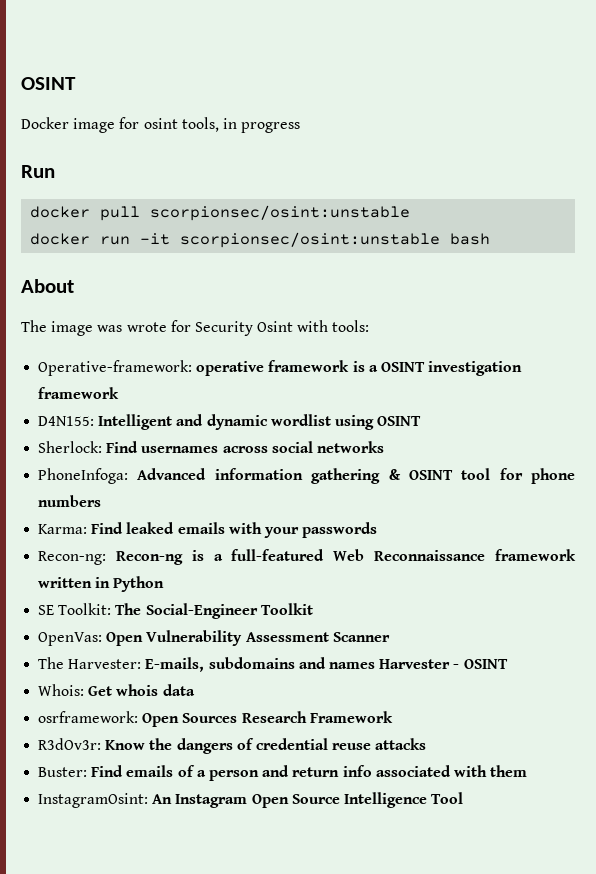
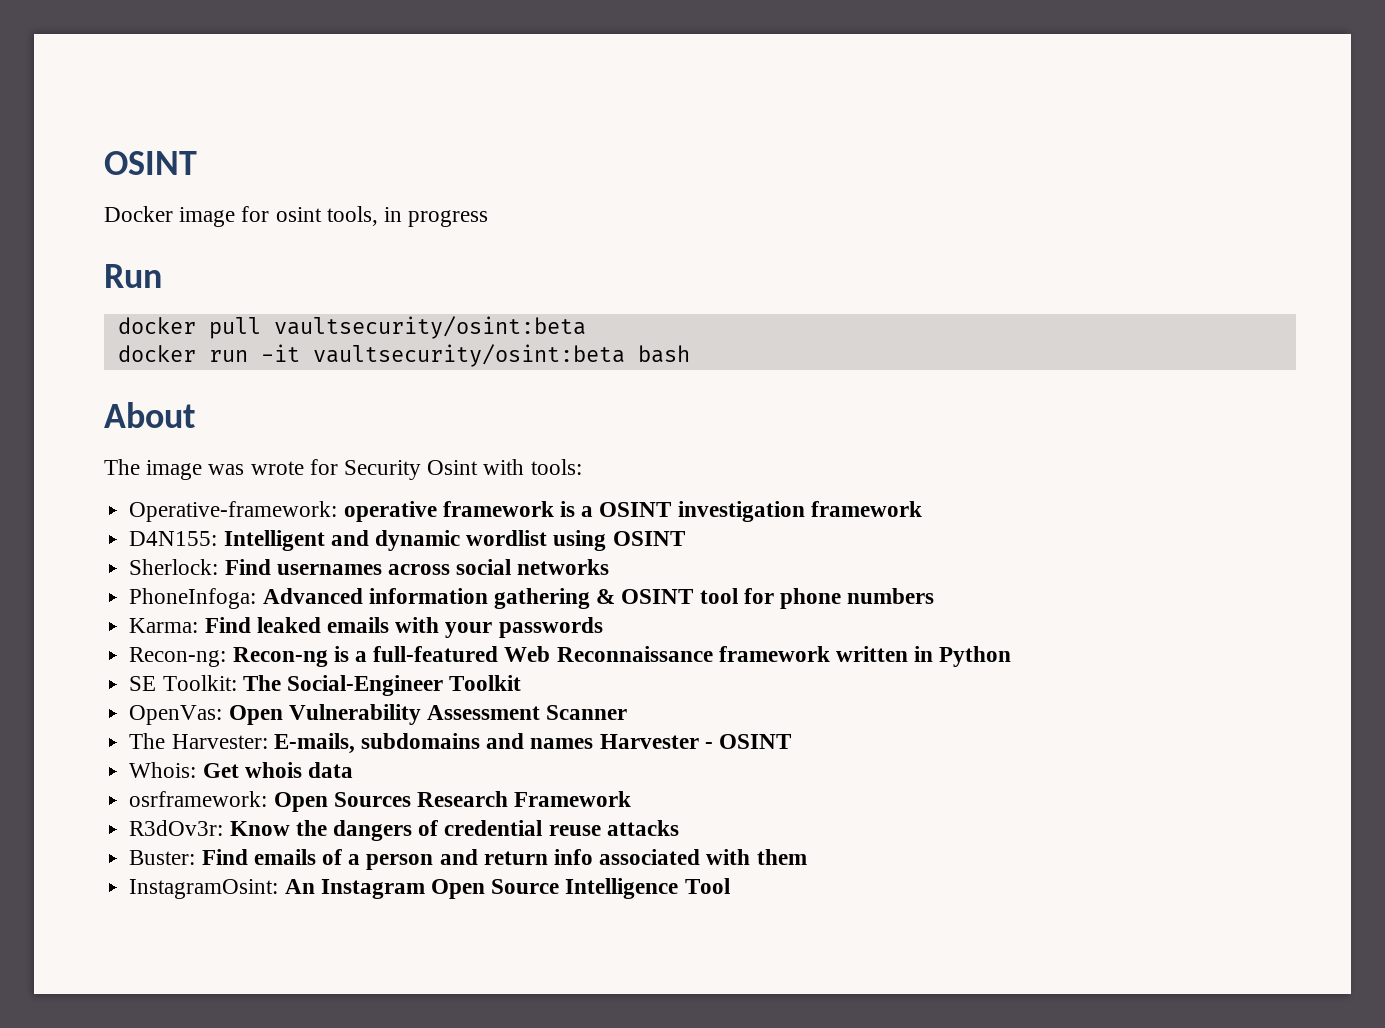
[150,205,411,221] scorpionsec/osint:unstable -> [273,316,586,339] vaultsecurity/osint:beta
[180,232,441,248] scorpionsec/osint:unstable -> [312,344,625,367] vaultsecurity/osint:beta

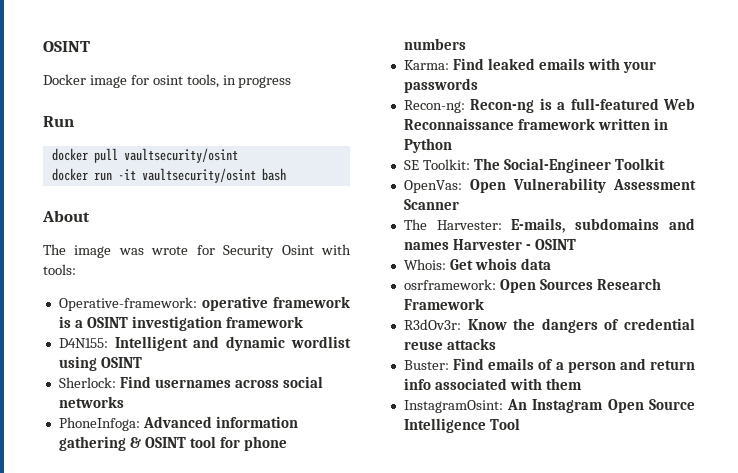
[273,316,586,339] vaultsecurity/osint:beta -> [123,148,238,163] vaultsecurity/osint
[312,344,625,367] vaultsecurity/osint:beta -> [141,168,256,183] vaultsecurity/osint

